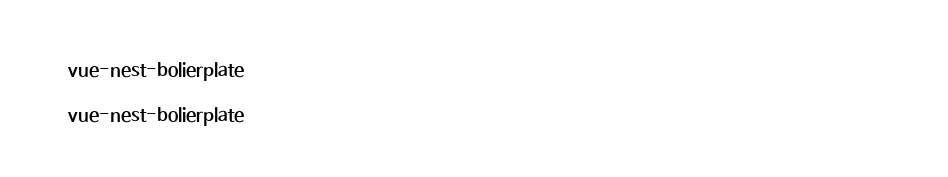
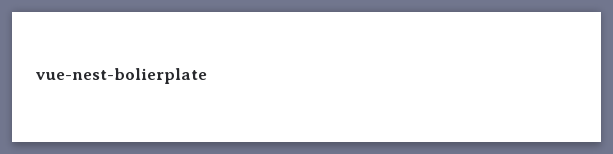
[67,62,244,81] [67,107,244,126] vue-nest-bolierplate // vue-nest-bolierplate -> [35,68,207,84] vue-nest-bolierplate

